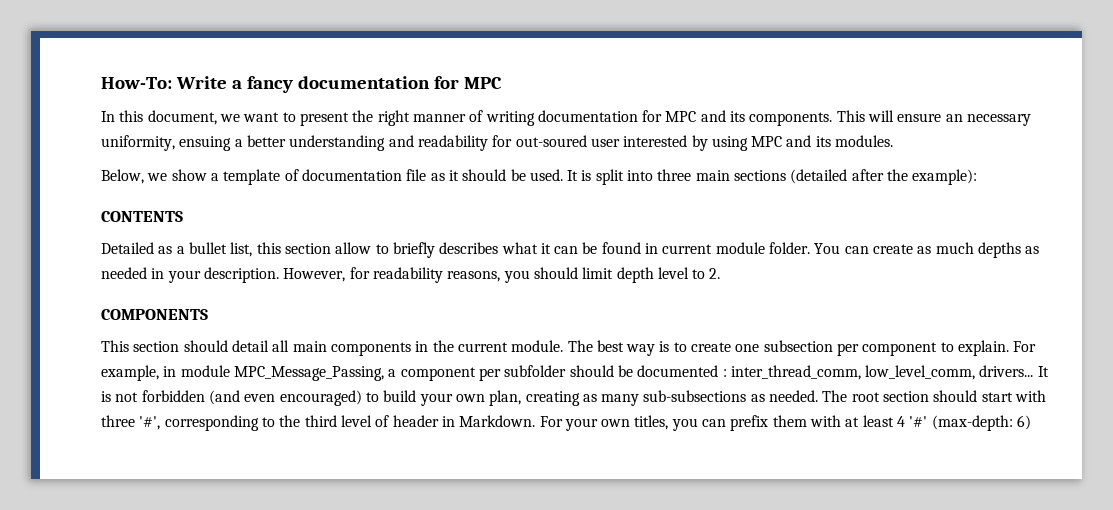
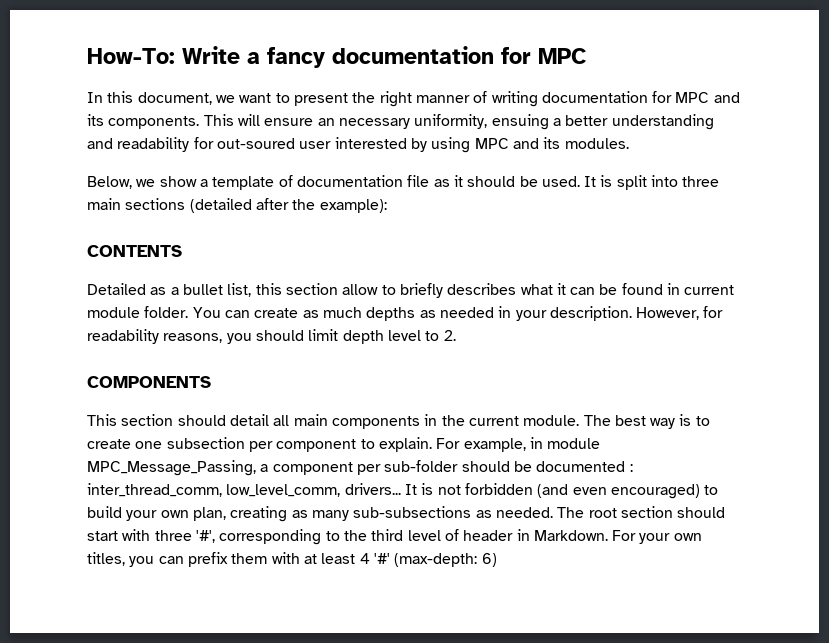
[504,365,567,377] subfolder -> [384,460,459,472] sub-folder

